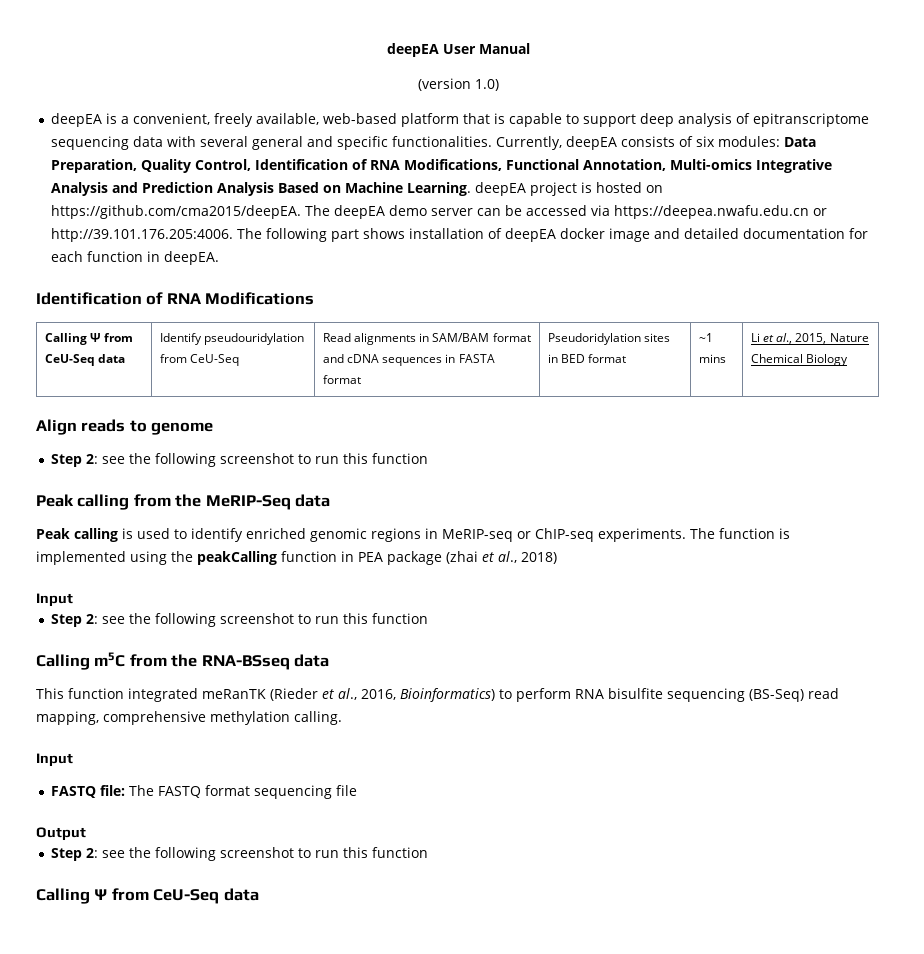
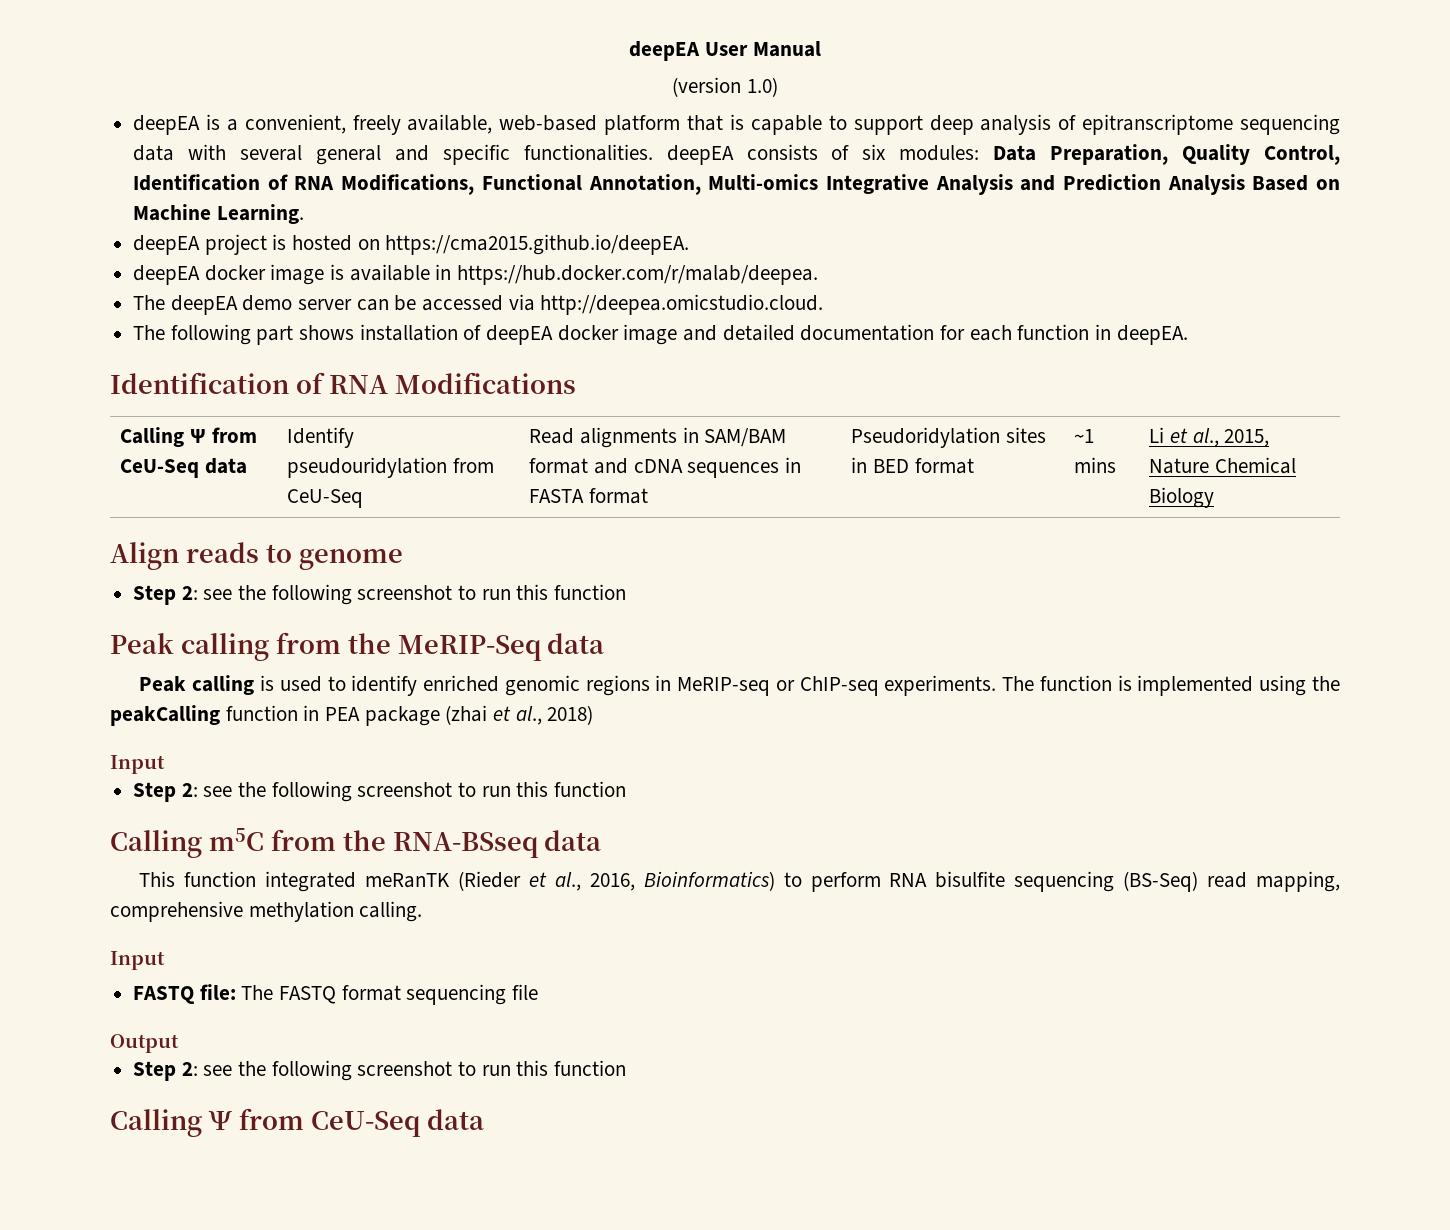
[495,136,562,150] Currently, -> (653, 152) none
(471, 189) none -> (304, 214) //
[50,205,301,219] https://github.com/cma2015/deepEA. -> [385,234,690,255] [133,264,819,285] https://cma2015.github.io/deepEA. // deepEA docker image is available in https://hub.docker.com/r/malab/deepea. //
[613,205,827,219] [50,228,233,242] https://deepea.nwafu.edu.cn or http://39.101.176.205:4006. -> [540,294,824,315] http://deepea.omicstudio.cloud. //

